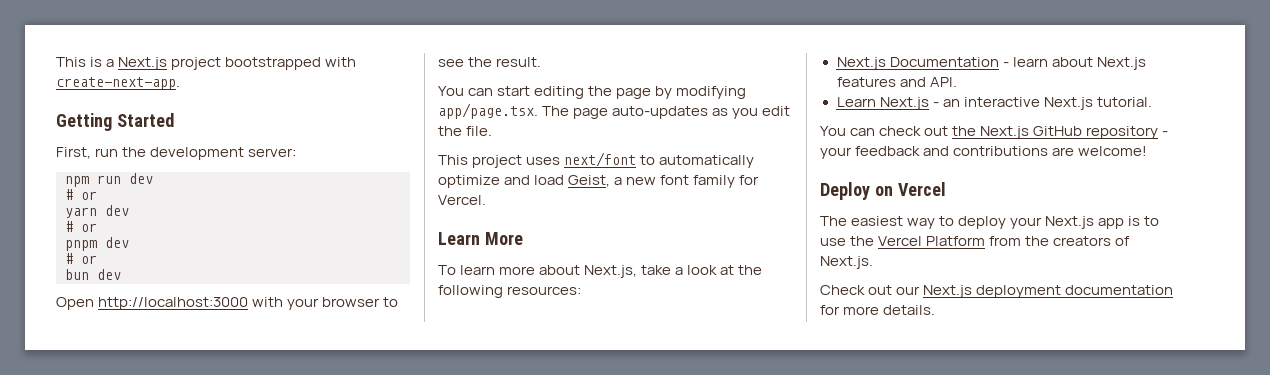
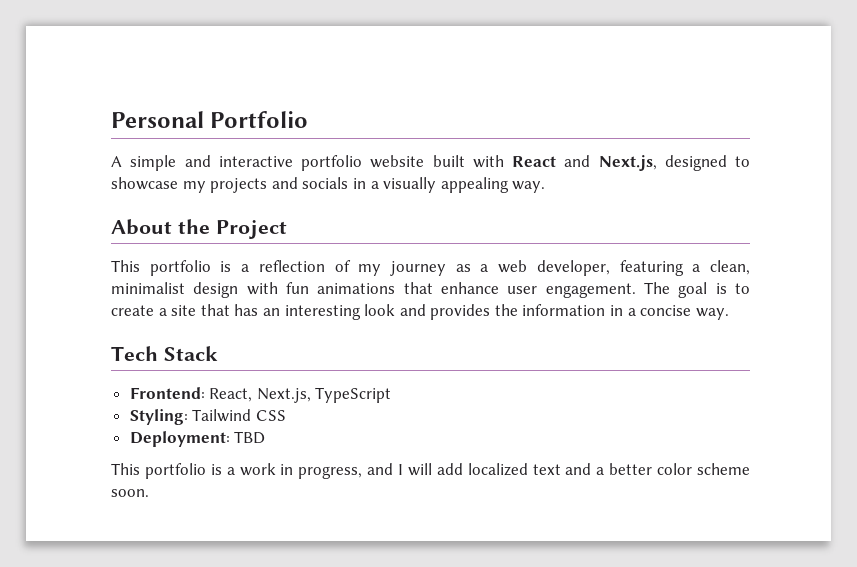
[56,57,357,70] [56,77,180,90] [56,113,174,131] [56,147,297,160] [65,173,153,187] [65,189,97,200] [65,205,129,218] [65,221,97,232] [65,237,129,251] [65,253,97,264] [65,269,121,280] [56,297,399,310] [438,57,542,67] [438,86,747,99] [438,103,791,119] [438,126,493,136] [438,152,755,168] [438,175,760,188] [438,195,486,205] [438,232,523,245] [438,265,763,278] [438,285,582,298] [836,57,1146,70] [836,77,957,87] [836,97,1152,110] [820,126,1169,139] [820,146,1148,159] [820,182,946,200] [820,216,1160,229] [820,236,1131,246] [820,256,873,269] [820,285,1174,298] [820,305,936,315] This is a Next.js project bootstrapped with create-next-app. // Getting Started // First, run the development server: // npm run dev // # or // yarn dev // # or // pnpm dev // # or // bun dev // Open http://localhost:3000 with your browser to see the result. // You can start editing the page by modifying app/page.tsx. The page auto-updates as you edit the file. // This project uses next/font to automatically optimize and load Geist, a new font family for Vercel. // Learn More // To learn more about Next.js, take a look at the following resources: // Next.js Documentation - learn about Next.js features and API. // Learn Next.js - an interactive Next.js tutorial. // You can check out the Next.js GitHub repository - your feedback and contributions are welcome! // Deploy on Vercel // The easiest way to deploy your Next.js app is to use the Vercel Platform from the creators of Next.js. // Check out our Next.js deployment documentation for more details. -> [111,111,309,128] [111,155,750,171] [111,177,546,193] [111,219,287,239] [111,260,750,276] [111,282,751,298] [111,304,729,320] [111,346,218,361] [129,387,392,403] [129,409,286,425] [129,431,266,447] [111,463,750,479] [111,489,149,497] Personal Portfolio // A simple and interactive portfolio website built with React and Next.js, designed to showcase my projects and socials in a visually appealing way. // About the Project // This portfolio is a reflection of my journey as a web developer, featuring a clean, minimalist design with fun animations that enhance user engagement. The goal is to create a site that has an interesting look and provides the information in a concise way. // Tech Stack // Frontend: React, Next.js, TypeScript // Styling: Tailwind CSS // Deployment: TBD // This portfolio is a work in progress, and I will add localized text and a better color scheme soon.

